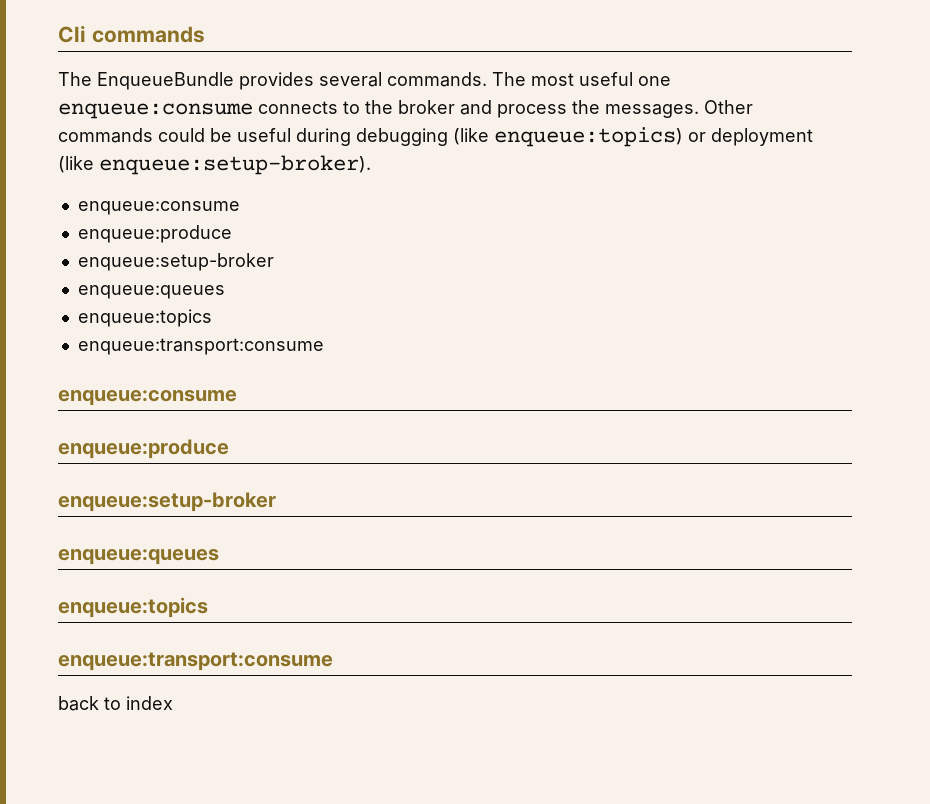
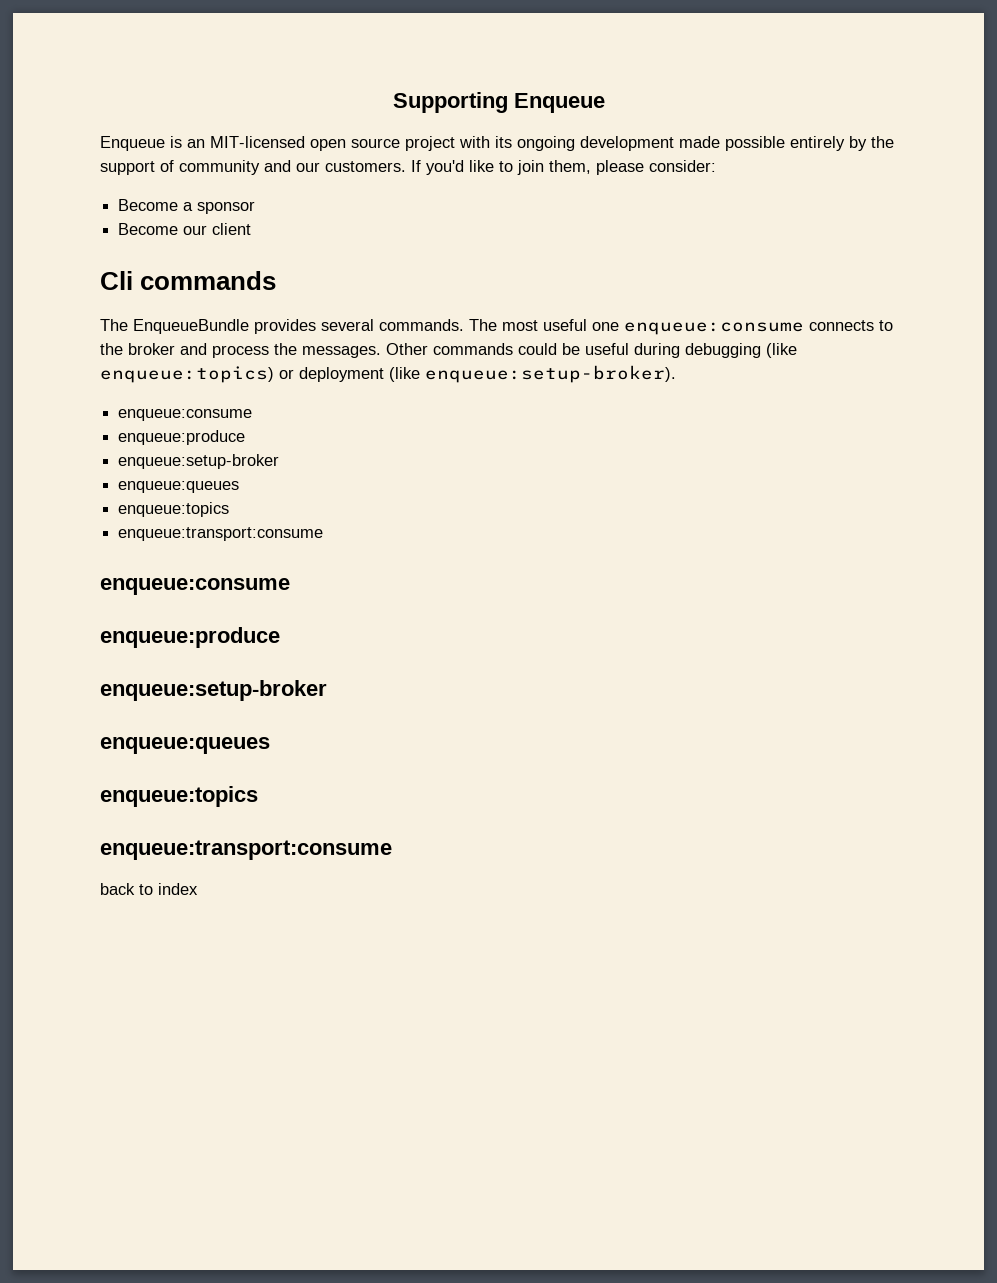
(58, 34) none -> [392,92,605,113] [100,136,894,151] [100,160,716,175] [118,199,256,214] [118,223,252,235] Supporting Enqueue // Enqueue is an MIT-licensed open source project with its ongoing development made possible entirely by the support of community and our customers. If you'd like to join them, please consider: // Become a sponsor // Become our client //

